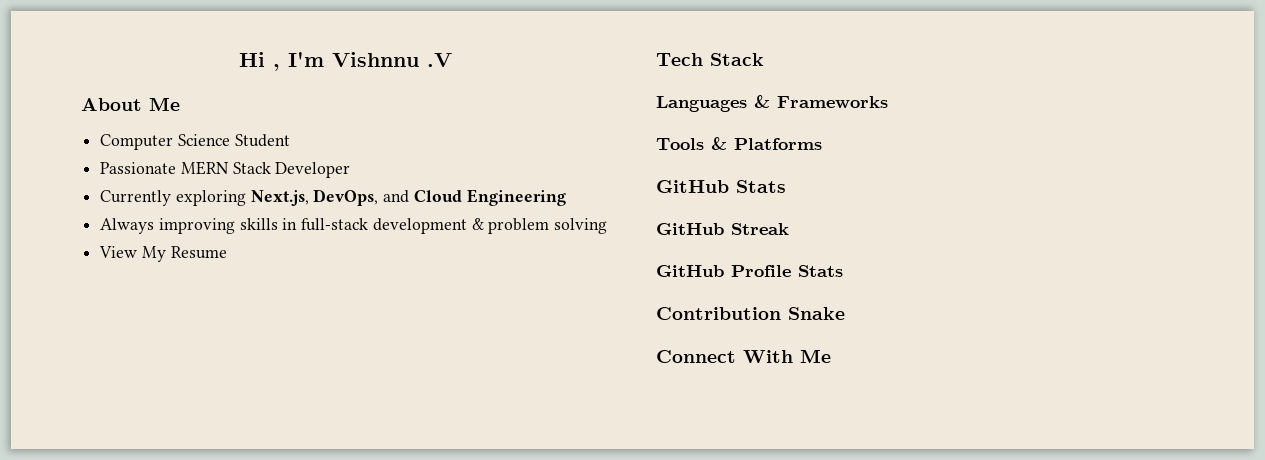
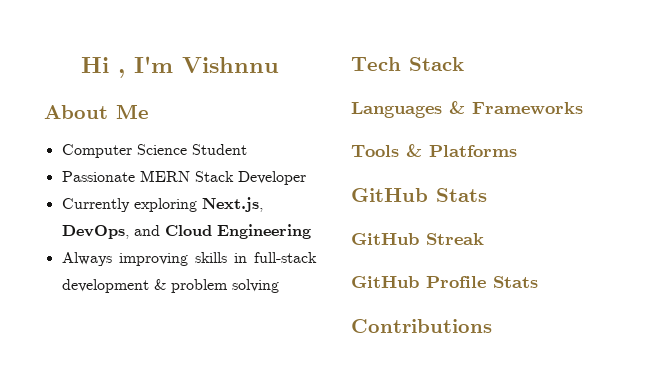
[426,53,452,67] .V -> (279, 65) none
[99,246,227,262] // View My Resume -> (279, 286) none
[656,307,845,320] [656,349,831,363] Contribution Snake // Connect With Me -> [351,319,492,333] Contributions

